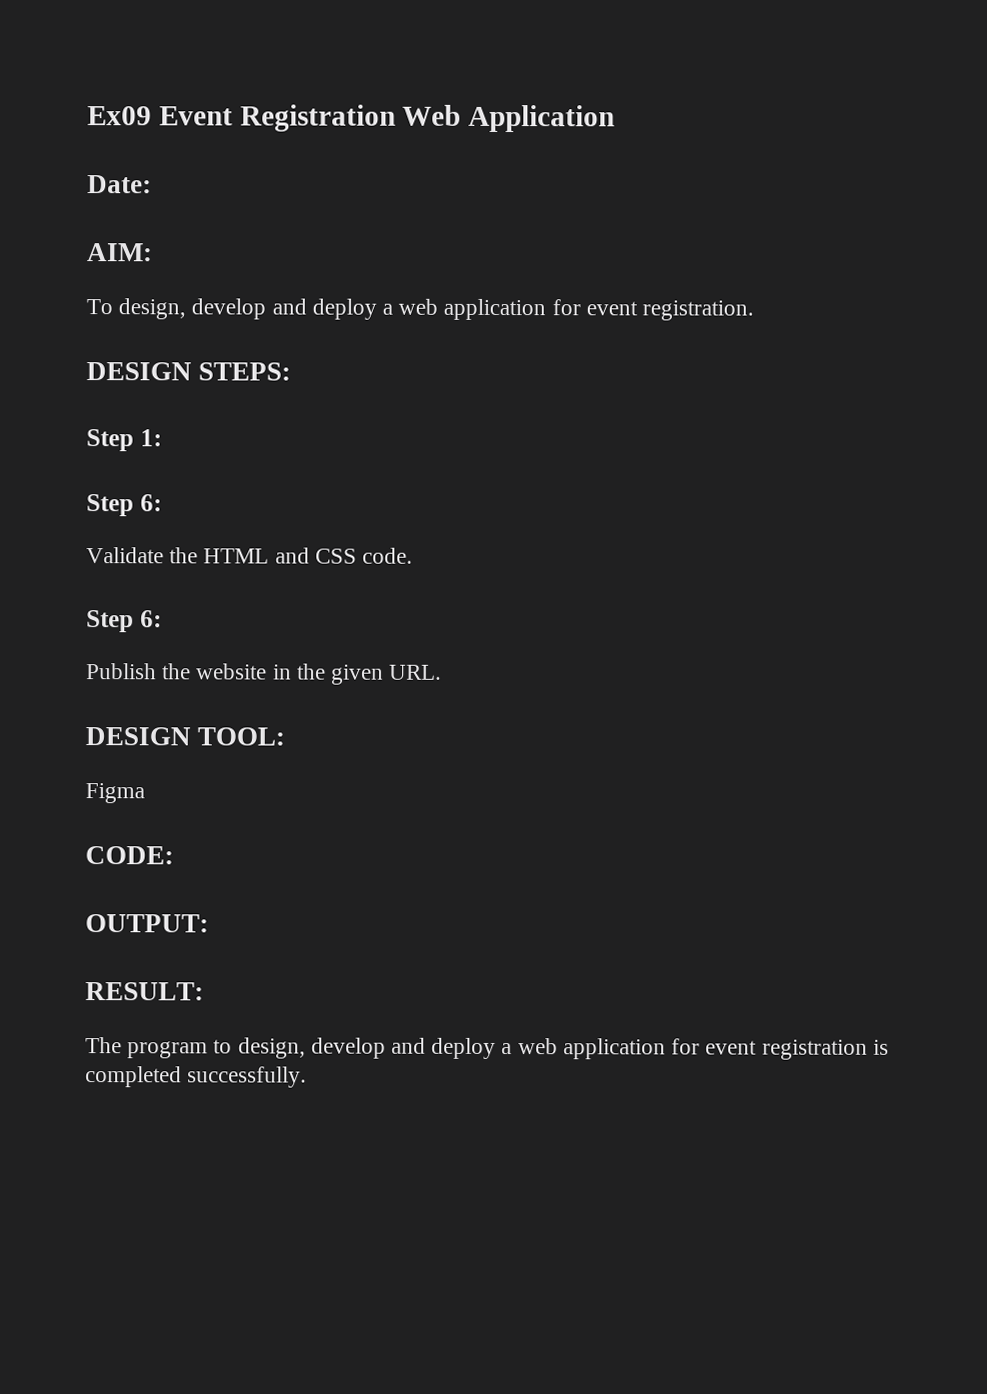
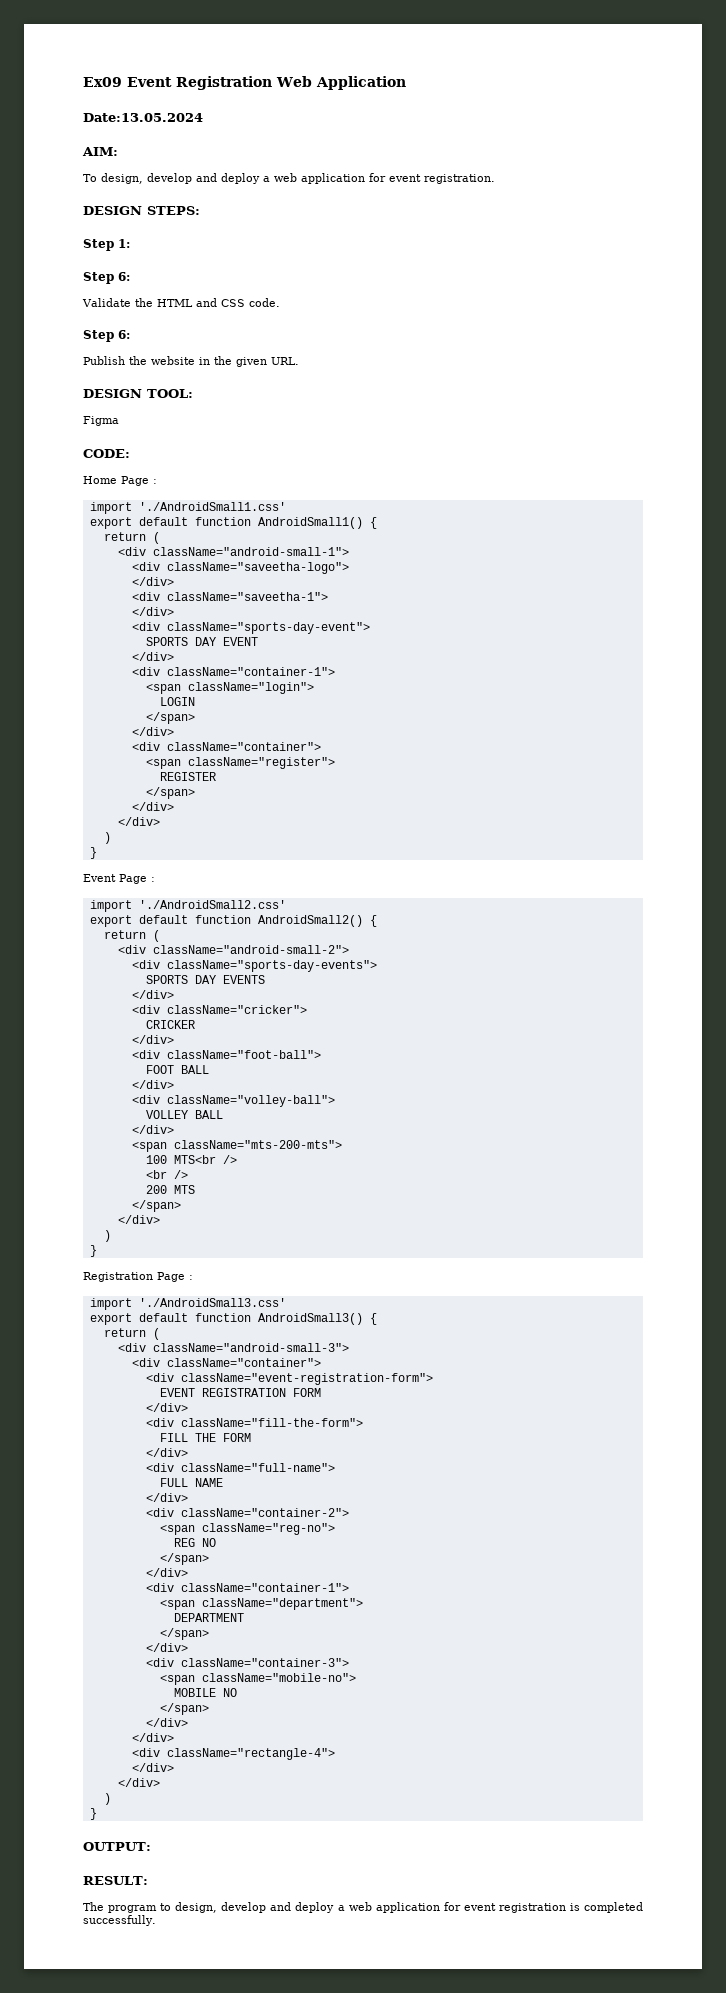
[87,175,152,194] Date: -> [83,113,203,122] Date:13.05.2024
(174, 855) none -> [83,476,157,486] [89,502,286,514] [89,517,377,529] [103,532,160,544] [117,547,349,556] [131,562,349,574] [131,577,174,586] [131,592,328,601] [131,607,174,616] [131,622,370,634] [145,637,258,646] [131,652,174,661] [131,667,335,676] [145,682,314,694] [159,697,195,706] [145,712,195,724] [131,727,174,736] [131,742,321,751] [145,757,335,769] [159,772,216,781] [145,787,195,799] [131,802,174,811] [117,817,160,826] [103,832,111,844] [89,847,97,859] [83,874,155,884] [89,900,286,912] [89,915,377,927] [103,930,160,942] [117,945,349,954] [131,960,377,972] [145,975,265,984] [131,990,174,999] [131,1005,307,1014] [145,1020,195,1029] [131,1035,174,1044] [131,1050,321,1059] [145,1065,209,1074] [131,1080,174,1089] [131,1095,335,1107] [145,1110,223,1119] [131,1125,174,1134] [131,1140,342,1152] [145,1155,237,1164] [145,1170,188,1179] [145,1185,195,1194] [131,1200,181,1212] [117,1215,160,1224] [103,1230,111,1242] [89,1245,97,1257] [83,1272,193,1282] [89,1298,286,1310] [89,1313,377,1325] [103,1328,160,1340] [117,1343,349,1352] [131,1358,321,1367] [145,1373,433,1385] [159,1388,321,1397] [145,1403,188,1412] [145,1418,363,1427] [159,1433,251,1442] [145,1448,188,1457] [145,1463,335,1472] [159,1478,223,1487] [145,1493,188,1502] [145,1508,349,1517] [159,1523,335,1535] [173,1538,216,1547] [159,1553,209,1565] [145,1568,188,1577] [145,1583,349,1592] [159,1598,363,1610] [173,1613,244,1622] [159,1628,209,1640] [145,1643,188,1652] [145,1658,349,1667] [159,1673,356,1685] [173,1688,237,1697] [159,1703,209,1715] [145,1718,188,1727] [131,1733,174,1742] [131,1748,335,1760] [131,1763,174,1772] [117,1778,160,1787] [103,1793,111,1805] [89,1808,97,1820] // Home Page : // import './AndroidSmall1.css' // export default function AndroidSmall1() { // return ( // <div className="android-small-1"> // <div className="saveetha-logo"> // </div> // <div className="saveetha-1"> // </div> // <div className="sports-day-event"> // SPORTS DAY EVENT // </div> // <div className="container-1"> // <span className="login"> // LOGIN // </span> // </div> // <div className="container"> // <span className="register"> // REGISTER // </span> // </div> // </div> // ) // } // Event Page : // import './AndroidSmall2.css' // export default function AndroidSmall2() { // return ( // <div className="android-small-2"> // <div className="sports-day-events"> // SPORTS DAY EVENTS // </div> // <div className="cricker"> // CRICKER // </div> // <div className="foot-ball"> // FOOT BALL // </div> // <div className="volley-ball"> // VOLLEY BALL // </div> // <span className="mts-200-mts"> // 100 MTS<br /> // <br /> // 200 MTS // </span> // </div> // ) // } // Registration Page : // import './AndroidSmall3.css' // export default function AndroidSmall3() { // return ( // <div className="android-small-3"> // <div className="container"> // <div className="event-registration-form"> // EVENT REGISTRATION FORM // </div> // <div className="fill-the-form"> // FILL THE FORM // </div> // <div className="full-name"> // FULL NAME // </div> // <div className="container-2"> // <span className="reg-no"> // REG NO // </span> // </div> // <div className="container-1"> // <span className="department"> // DEPARTMENT // </span> // </div> // <div className="container-3"> // <span className="mobile-no"> // MOBILE NO // </span> // </div> // </div> // <div className="rectangle-4"> // </div> // </div> // ) // }

